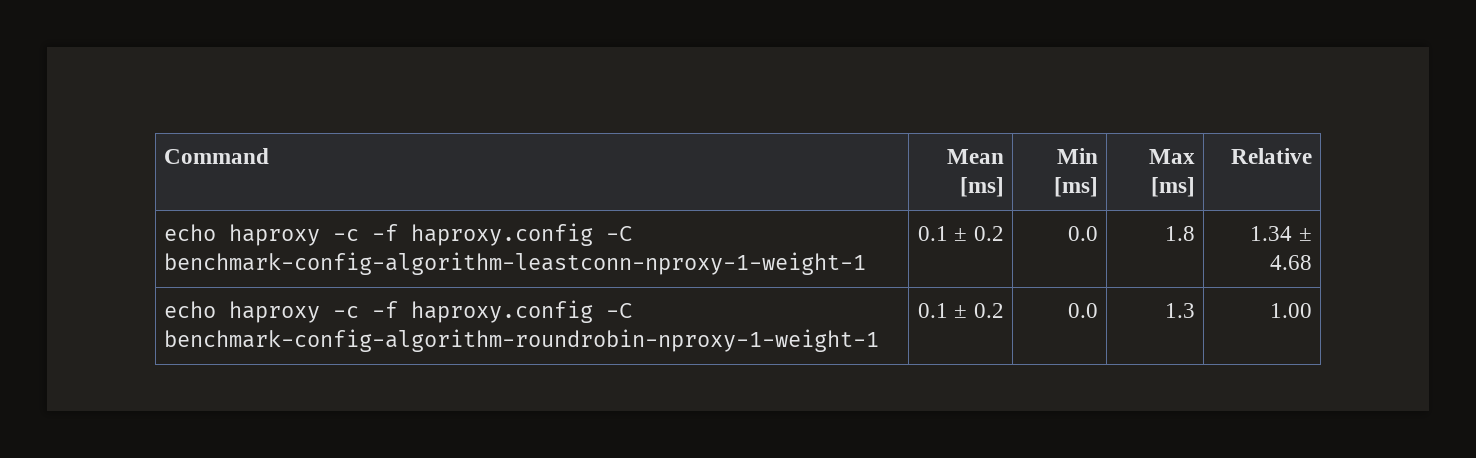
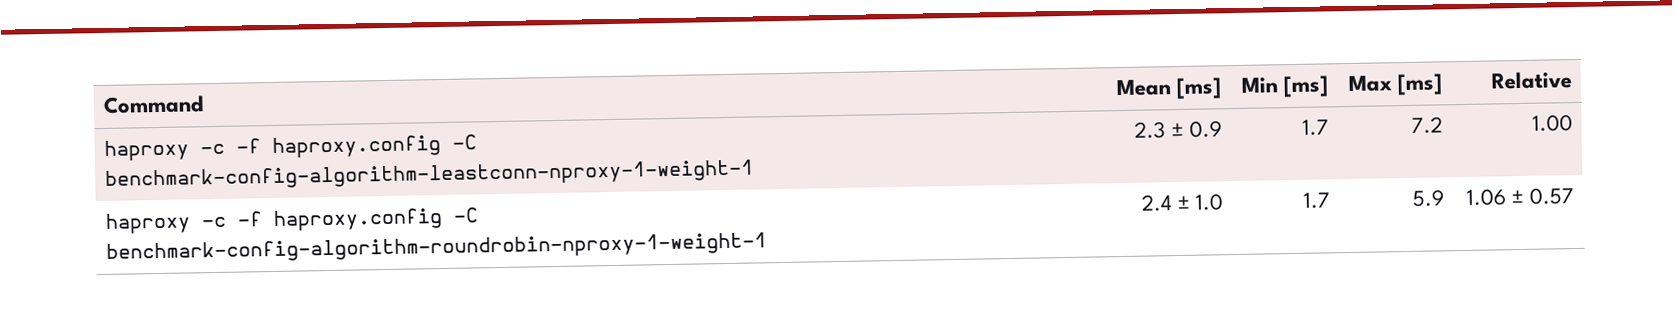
[164,224,217,241] echo -> (1573, 80) none
[918,226,1004,241] [1067,226,1098,241] [1164,226,1195,241] [1250,226,1312,241] [1269,255,1312,270] [164,301,217,318] 0.1 ± 0.2 | 0.0 | 1.8 | 1.34 ± 4.68 // echo -> [1134,120,1223,139] [1302,119,1330,136] [1411,116,1444,134] [1532,114,1574,132] 2.3 ± 0.9 | 1.7 | 7.2 | 1.00 //
[918,303,1004,318] [1067,303,1098,318] [1164,303,1195,318] [1269,303,1312,318] 0.1 ± 0.2 | 0.0 | 1.3 | 1.00 -> [1141,193,1224,212] [1303,192,1331,209] [1412,189,1445,207] [1466,187,1575,206] 2.4 ± 1.0 | 1.7 | 5.9 | 1.06 ± 0.57

